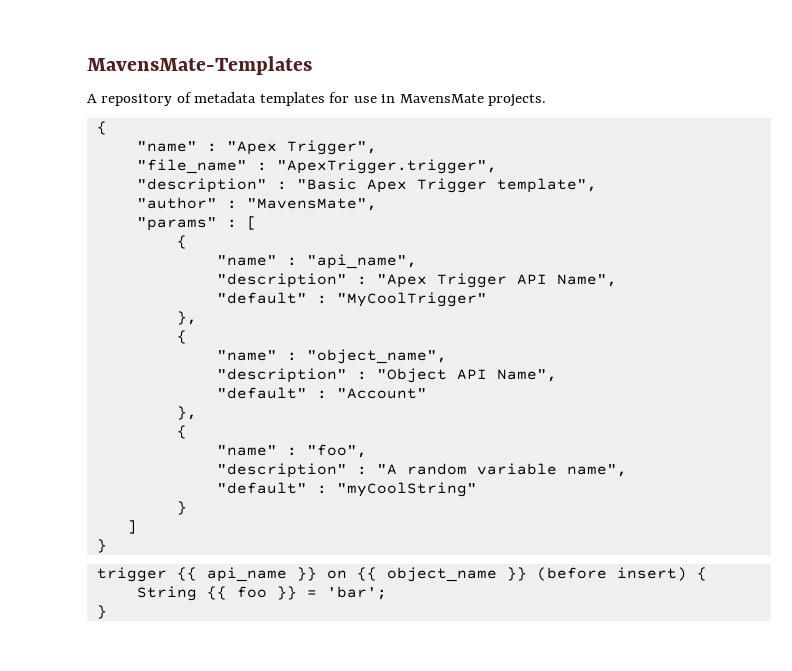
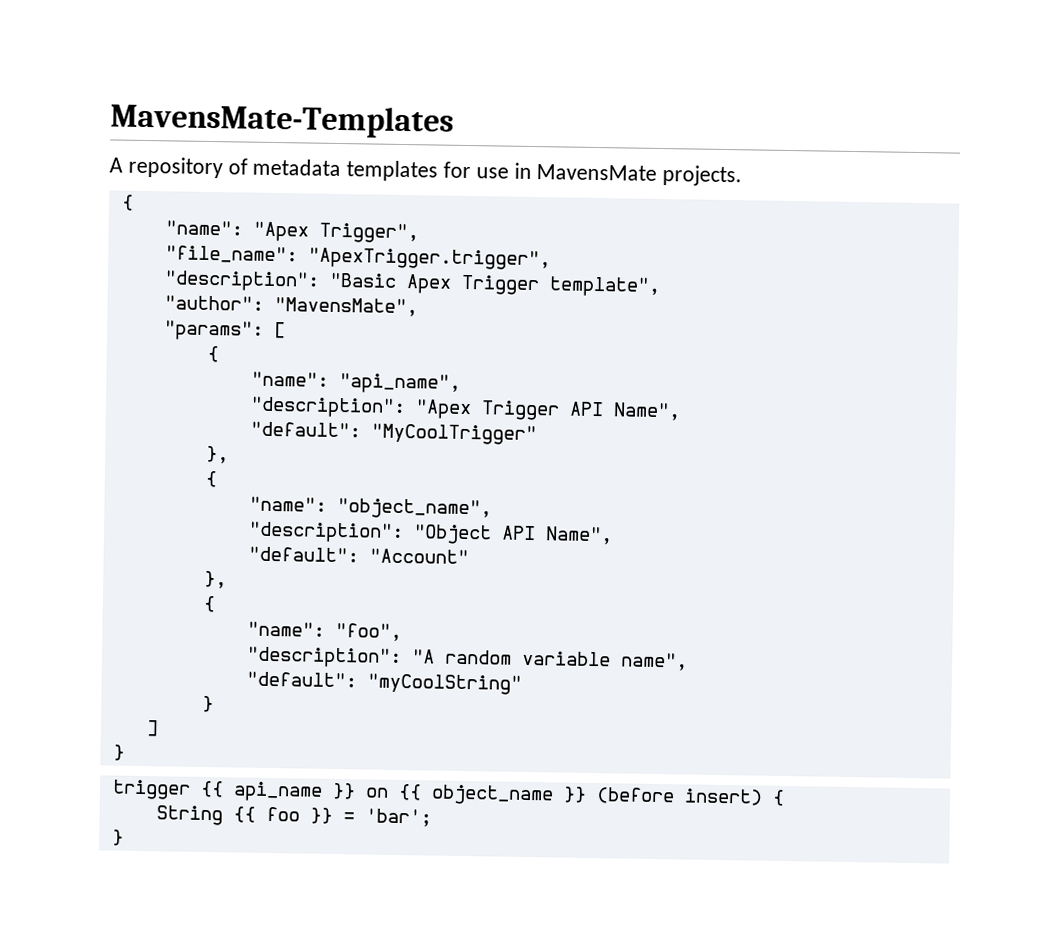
[136,141,217,152] "name" : -> [164,220,243,236] "name":
[136,159,267,174] "file_name" : -> [164,245,298,264] "file_name":
[136,178,287,193] "description" : -> [163,270,320,292] "description":
[136,197,237,209] "author" : -> [163,295,264,311] "author":
[136,217,237,231] "params" : -> [163,320,264,341] "params":
[216,255,297,266] "name" : -> [250,371,329,387] "name":
[216,273,367,288] "description" : -> [249,396,406,419] "description":
[216,292,327,304] "default" : -> [249,421,361,438] "default":
[216,350,297,361] "name" : -> [248,496,327,512] "name":
[216,368,367,383] "description" : -> [247,521,404,544] "description":
[216,387,327,399] "default" : -> [247,546,359,563] "default":
[216,445,297,456] "name" : -> [246,621,325,637] "name":
[216,463,367,478] "description" : -> [245,646,402,669] "description":
[216,482,327,494] "default" : -> [245,671,357,688] "default":

